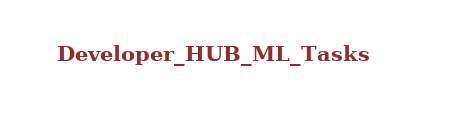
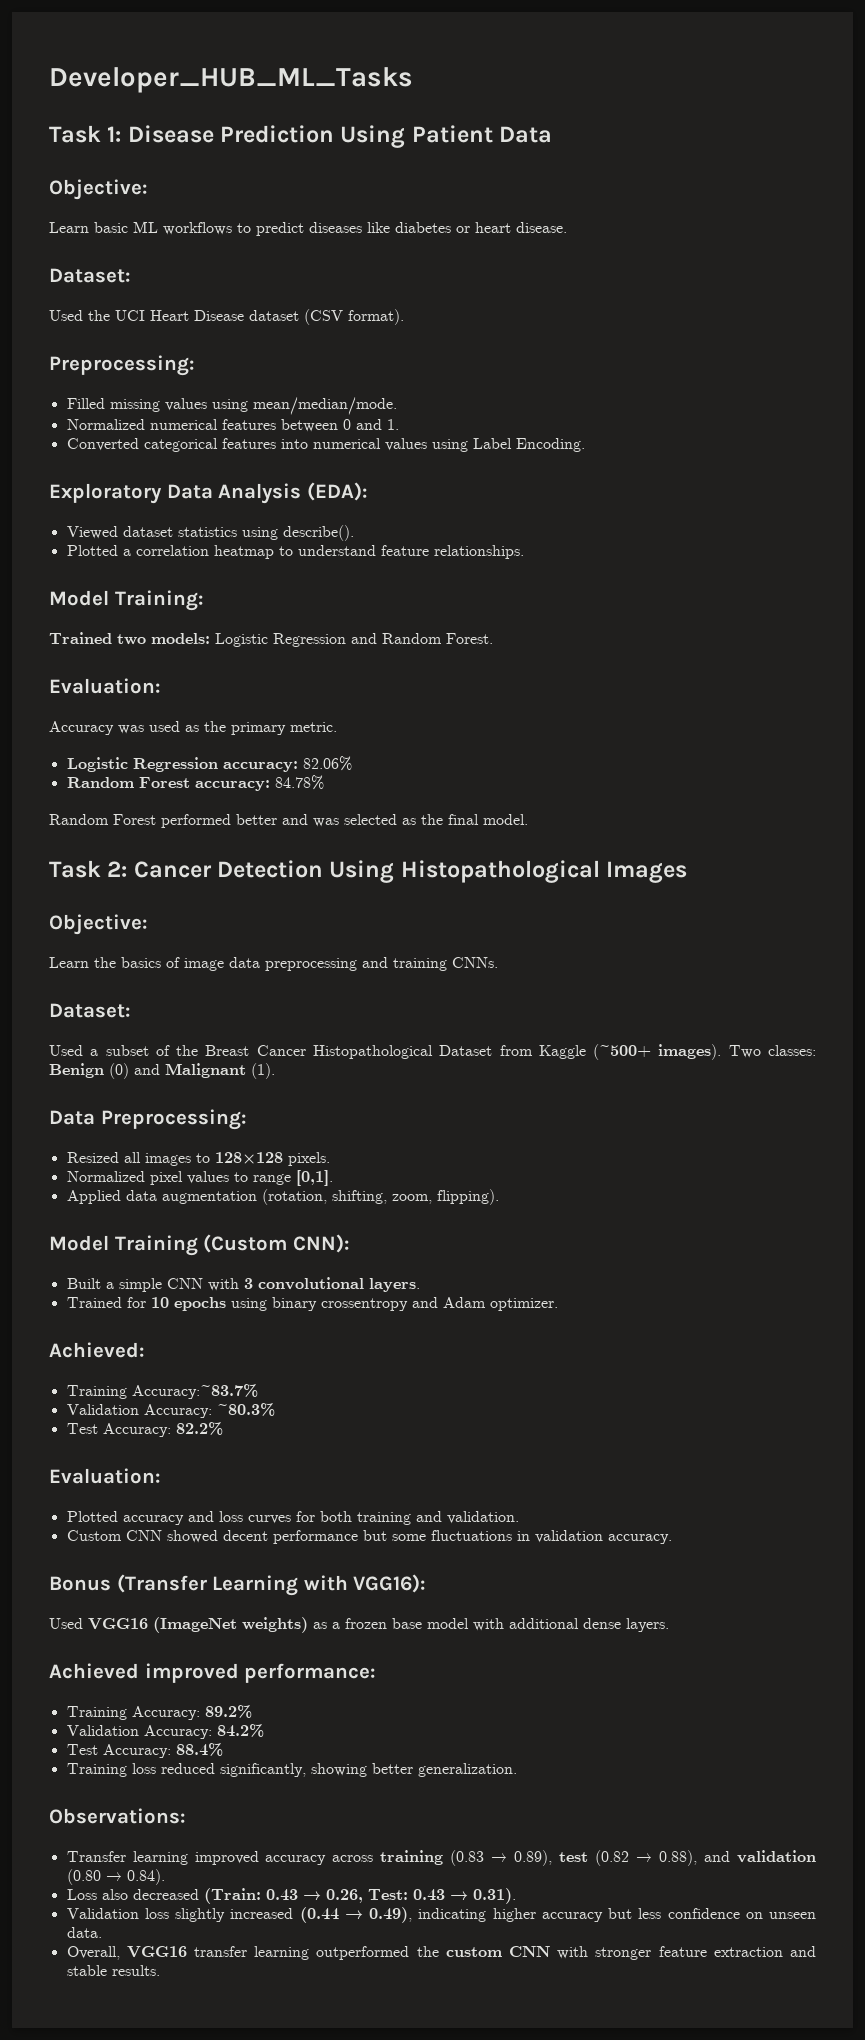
(370, 55) none -> [49,125,553,148] [49,179,148,200] [49,221,567,236] [49,268,131,283] [49,309,404,325] [49,355,195,376] [66,397,397,415] [66,419,399,432] [66,438,585,452] [49,482,368,504] [66,525,354,541] [66,545,524,559] [49,590,204,611] [49,632,493,647] [49,678,161,694] [49,721,337,735] [66,756,352,772] [66,775,324,791] [49,814,528,828] [49,860,688,883] [49,914,148,935] [49,957,498,971] [49,1003,131,1018] [49,1044,817,1060] [49,1063,275,1079] [49,1109,247,1130] [66,1152,330,1166] [66,1170,333,1186] [66,1189,499,1205] [49,1234,350,1256] [66,1277,420,1292] [66,1297,558,1311] [49,1342,145,1358] [66,1384,258,1399] [66,1403,275,1418] [66,1422,223,1437] [49,1468,161,1484] [66,1511,519,1525] [66,1530,672,1544] [49,1574,427,1596] [49,1617,669,1633] [49,1663,377,1683] [66,1705,252,1720] [66,1724,264,1739] [66,1743,223,1758] [66,1763,517,1777] [49,1808,186,1824] [66,1850,816,1866] [66,1869,165,1885] [66,1888,516,1904] [66,1907,816,1923] [66,1927,102,1938] [66,1946,817,1960] [66,1965,160,1976] // Task 1: Disease Prediction Using Patient Data // Objective: // Learn basic ML workflows to predict diseases like diabetes or heart disease. // Dataset: // Used the UCI Heart Disease dataset (CSV format). // Preprocessing: // Filled missing values using mean/median/mode. // Normalized numerical features between 0 and 1. // Converted categorical features into numerical values using Label Encoding. // Exploratory Data Analysis (EDA): // Viewed dataset statistics using describe(). // Plotted a correlation heatmap to understand feature relationships. // Model Training: // Trained two models: Logistic Regression and Random Forest. // Evaluation: // Accuracy was used as the primary metric. // Logistic Regression accuracy: 82.06% // Random Forest accuracy: 84.78% // Random Forest performed better and was selected as the final model. // Task 2: Cancer Detection Using Histopathological Images // Objective: // Learn the basics of image data preprocessing and training CNNs. // Dataset: // Used a subset of the Breast Cancer Histopathological Dataset from Kaggle (~500+ images). Two classes: Benign (0) and Malignant (1). // Data Preprocessing: // Resized all images to 128×128 pixels. // Normalized pixel values to range [0,1]. // Applied data augmentation (rotation, shifting, zoom, flipping). // Model Training (Custom CNN): // Built a simple CNN with 3 convolutional layers. // Trained for 10 epochs using binary crossentropy and Adam optimizer. // Achieved: // Training Accuracy:~83.7% // Validation Accuracy: ~80.3% // Test Accuracy: 82.2% // Evaluation: // Plotted accuracy and loss curves for both training and validation. // Custom CNN showed decent performance but some fluctuations in validation accuracy. // Bonus (Transfer Learning with VGG16): // Used VGG16 (ImageNet weights) as a frozen base model with additional dense layers. // Achieved improved performance: // Training Accuracy: 89.2% // Validation Accuracy: 84.2% // Test Accuracy: 88.4% // Training loss reduced significantly, showing better generalization. // Observations: // Transfer learning improved accuracy across training (0.83 → 0.89), test (0.82 → 0.88), and validation (0.80 → 0.84). // Loss also decreased (Train: 0.43 → 0.26, Test: 0.43 → 0.31). // Validation loss slightly increased (0.44 → 0.49), indicating higher accuracy but less confidence on unseen data. // Overall, VGG16 transfer learning outperformed the custom CNN with stronger feature extraction and stable results.

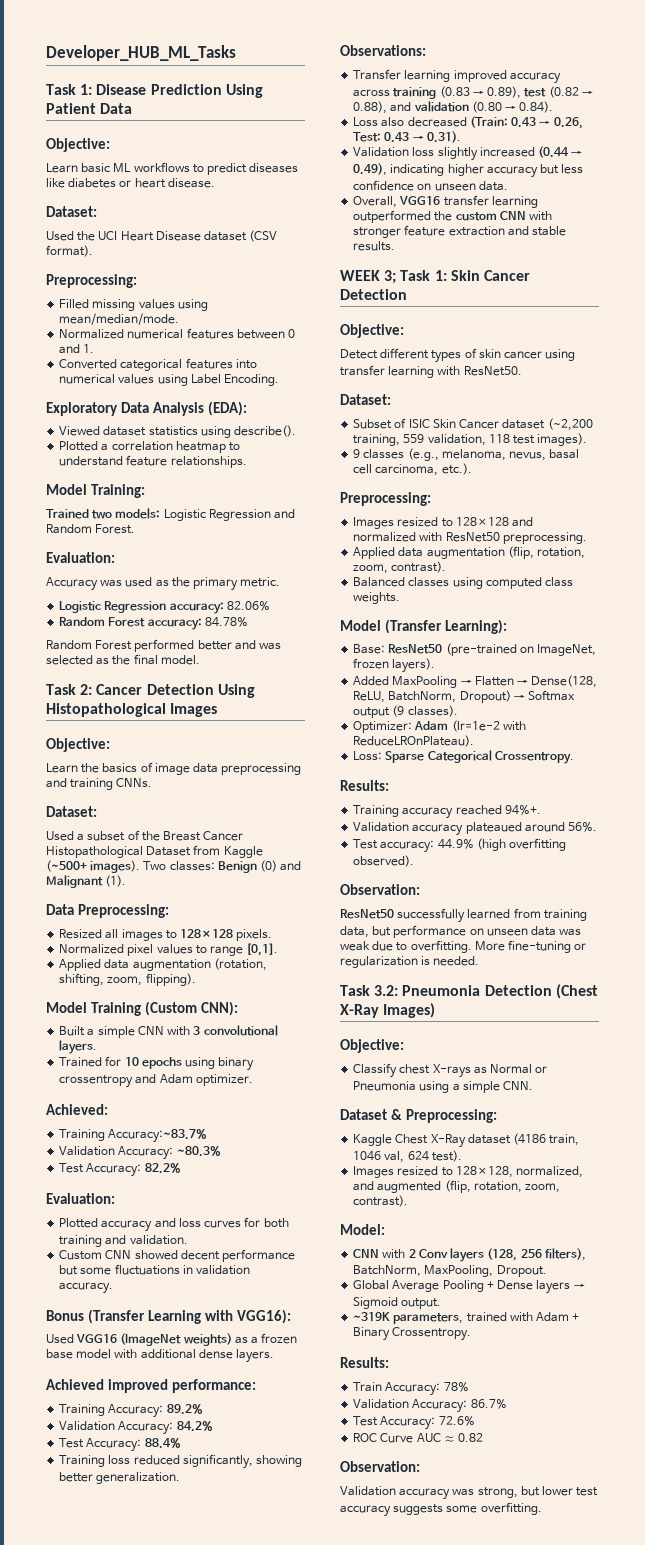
(160, 1970) none -> [340,270,530,284] [340,289,407,300] [340,324,404,338] [340,348,576,363] [340,365,522,378] [340,394,391,405] [353,418,593,431] [353,433,588,446] [353,448,580,461] [353,463,472,476] [340,492,431,506] [353,517,534,529] [353,532,587,544] [353,546,586,559] [353,561,447,574] [353,577,574,589] [353,592,401,604] [340,619,507,634] [353,643,597,656] [353,658,436,673] [353,675,598,688] [353,690,576,703] [353,705,458,718] [353,720,526,733] [353,735,475,747] [353,750,574,764] [340,780,389,791] [353,805,541,819] [353,822,598,836] [353,838,567,853] [353,855,415,867] [340,884,420,895] [340,908,587,923] [340,925,582,938] [340,940,587,953] [340,956,480,968] [340,984,598,999] [340,1003,436,1018] [340,1039,404,1053] [353,1063,548,1078] [353,1081,534,1093] [340,1109,497,1123] [353,1133,580,1148] [353,1150,462,1163] [353,1166,584,1178] [353,1180,561,1193] [353,1195,409,1207] [340,1224,385,1235] [353,1248,586,1262] [353,1265,547,1277] [353,1280,585,1294] [353,1297,442,1309] [353,1312,580,1324] [353,1327,472,1341] [340,1357,389,1368] [353,1382,469,1396] [353,1399,507,1413] [353,1416,475,1430] [353,1433,484,1443] [340,1461,420,1472] [340,1486,599,1500] [340,1502,542,1517] // WEEK 3; Task 1: Skin Cancer Detection // Objective: // Detect different types of skin cancer using transfer learning with ResNet50. // Dataset: // Subset of ISIC Skin Cancer dataset (~2,200 training, 559 validation, 118 test images). // 9 classes (e.g., melanoma, nevus, basal cell carcinoma, etc.). // Preprocessing: // Images resized to 128×128 and normalized with ResNet50 preprocessing. // Applied data augmentation (flip, rotation, zoom, contrast). // Balanced classes using computed class weights. // Model (Transfer Learning): // Base: ResNet50 (pre-trained on ImageNet, frozen layers). // Added MaxPooling → Flatten → Dense(128, ReLU, BatchNorm, Dropout) → Softmax output (9 classes). // Optimizer: Adam (lr=1e-2 with ReduceLROnPlateau). // Loss: Sparse Categorical Crossentropy. // Results: // Training accuracy reached 94%+. // Validation accuracy plateaued around 56%. // Test accuracy: 44.9% (high overfitting observed). // Observation: // ResNet50 successfully learned from training data, but performance on unseen data was weak due to overfitting. More fine-tuning or regularization is needed. // Task 3.2: Pneumonia Detection (Chest X-Ray Images) // Objective: // Classify chest X-rays as Normal or Pneumonia using a simple CNN. // Dataset & Preprocessing: // Kaggle Chest X-Ray dataset (4186 train, 1046 val, 624 test). // Images resized to 128×128, normalized, and augmented (flip, rotation, zoom, contrast). // Model: // CNN with 2 Conv layers (128, 256 filters), BatchNorm, MaxPooling, Dropout. // Global Average Pooling + Dense layers → Sigmoid output. // ~319K parameters, trained with Adam + Binary Crossentropy. // Results: // Train Accuracy: 78% // Validation Accuracy: 86.7% // Test Accuracy: 72.6% // ROC Curve AUC ≈ 0.82 // Observation: // Validation accuracy was strong, but lower test accuracy suggests some overfitting.

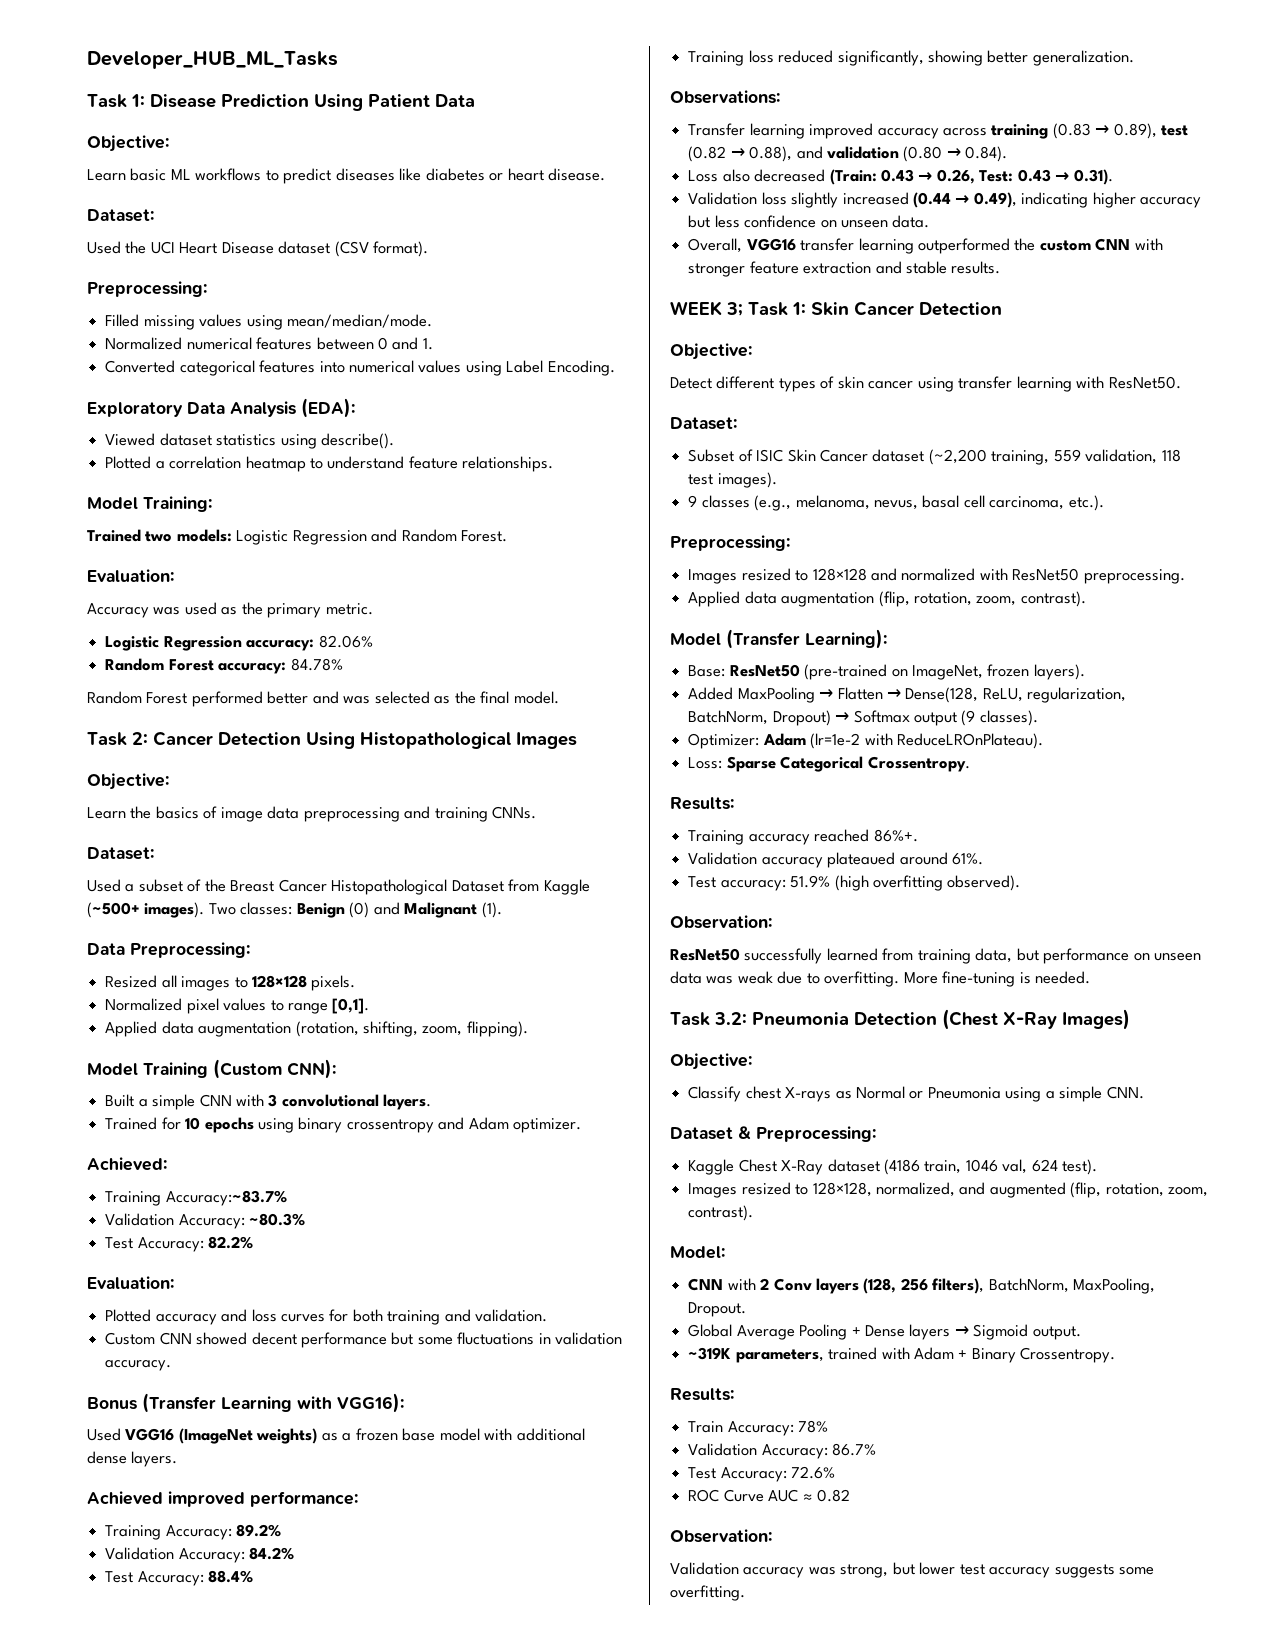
[353,577,574,589] [353,592,401,604] // Balanced classes using computed class weights. -> (1086, 599) none
(386, 697) none -> [1027,687,1127,703] regularization,
[504,805,541,815] 94%+. -> [873,829,918,842] 86%+.
[568,822,598,832] 56%. -> [951,853,983,865] 61%.
[437,839,474,849] 44.9% -> [790,875,831,888] 51.9%
[574,943,587,950] [340,956,418,968] or regularization -> (1016, 979) none

